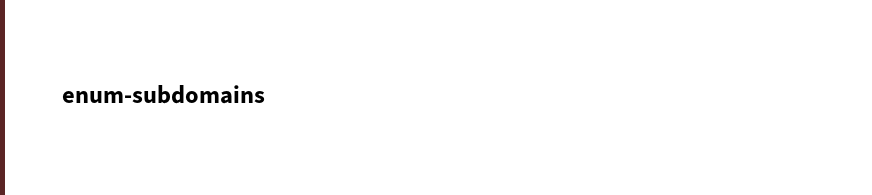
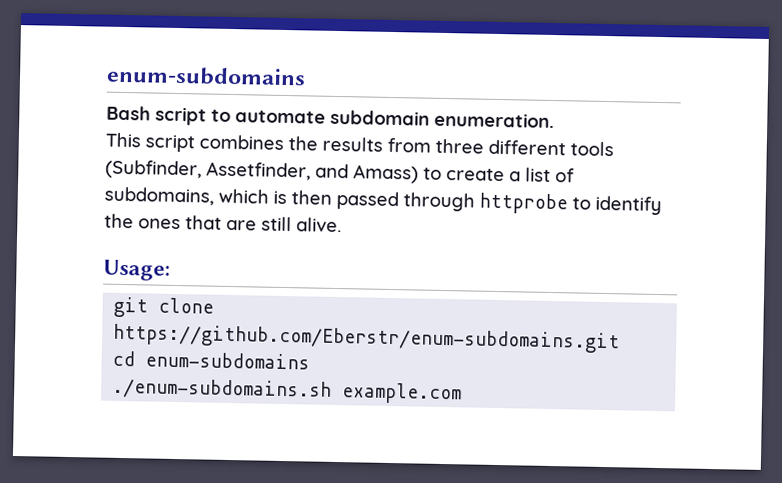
[62,85,265,104] enum-subdomains -> [106,65,306,87] [106,105,555,129] [105,132,614,157] [105,159,575,184] [104,186,662,216] [104,213,342,233] [103,259,171,281] [113,296,215,318] [113,323,621,354] [112,350,311,370] [112,377,463,405] enum-subdomains // Bash script to automate subdomain enumeration. // This script combines the results from three different tools (Subfinder, Assetfinder, and Amass) to create a list of subdomains, which is then passed through httprobe to identify the ones that are still alive. // Usage: // git clone https://github.com/Eberstr/enum-subdomains.git // cd enum-subdomains // ./enum-subdomains.sh example.com

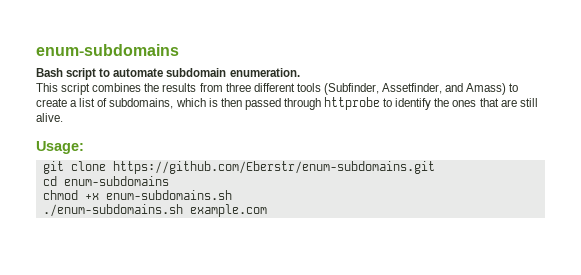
(311, 360) none -> [42,190,232,200] // chmod +x enum-subdomains.sh

